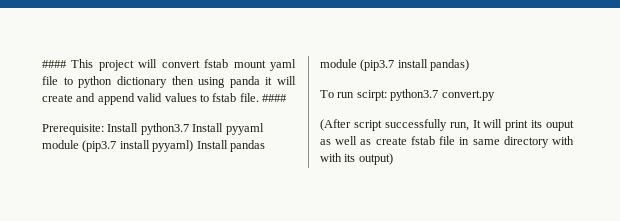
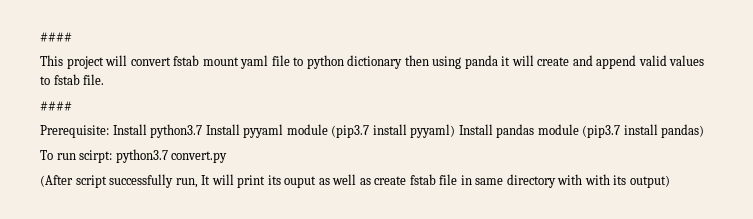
[42,60,67,68] #### -> [40,32,72,42] #### //
(259, 97) none -> (105, 79) //

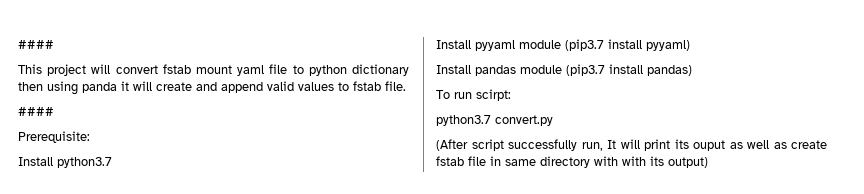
(109, 131) none -> (90, 137) //
(203, 131) none -> (112, 162) //
(456, 131) none -> (690, 45) //
(113, 156) none -> (511, 95) //

